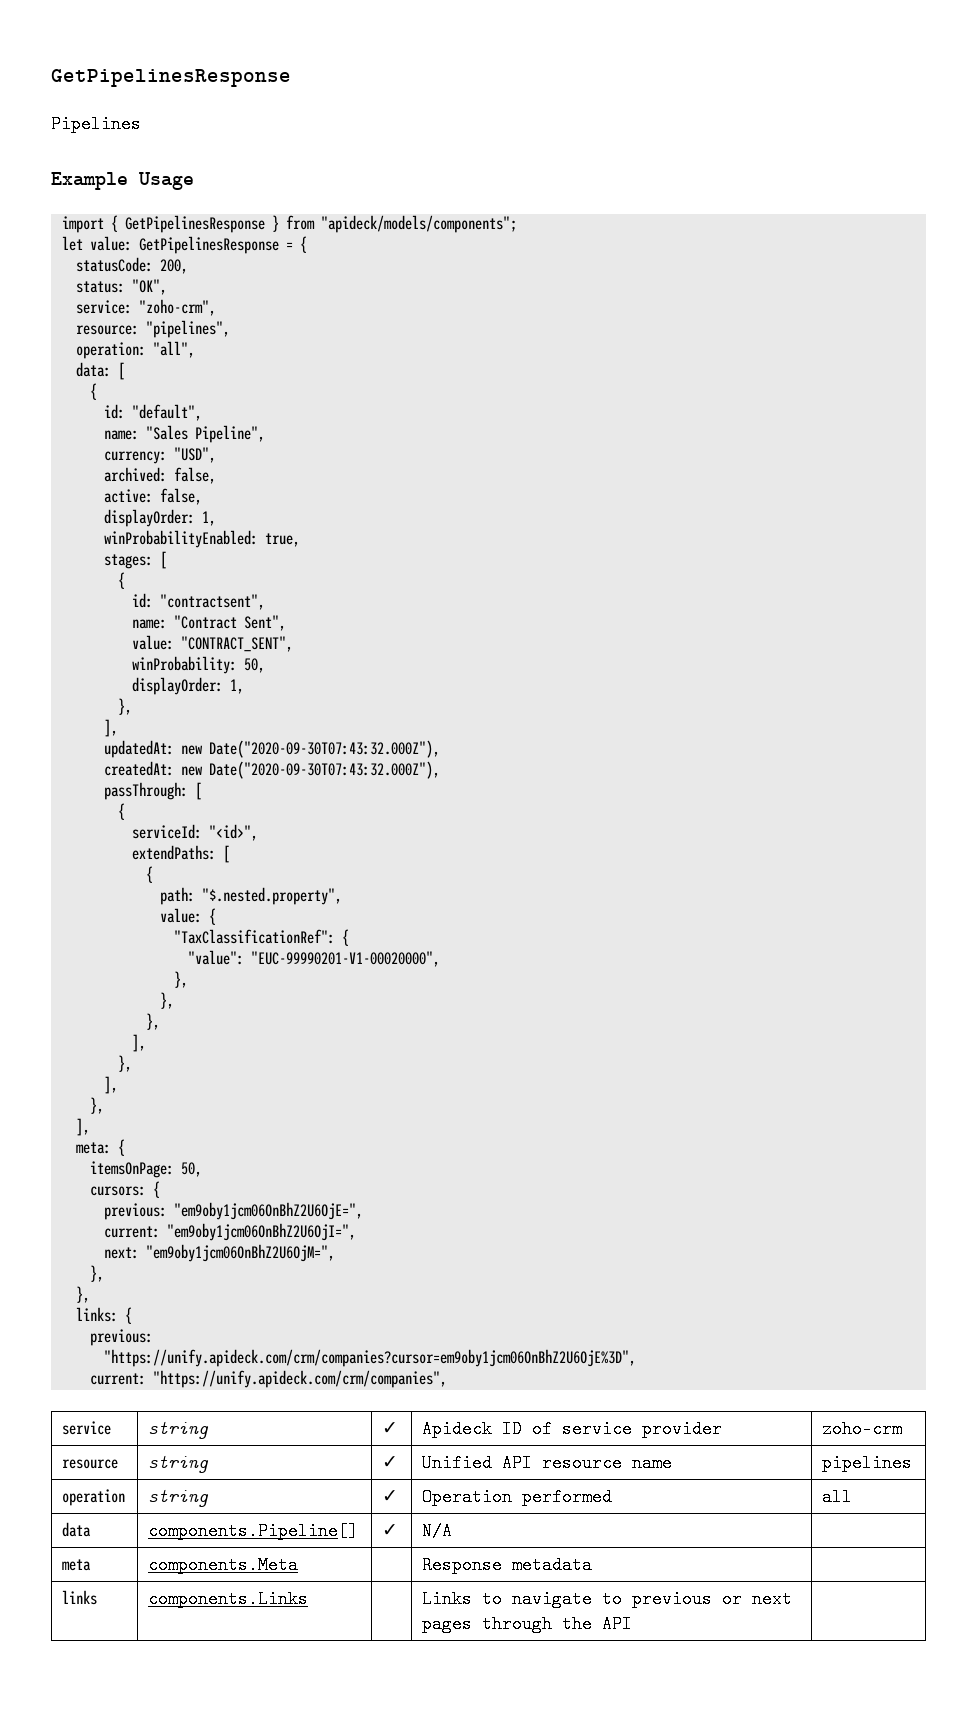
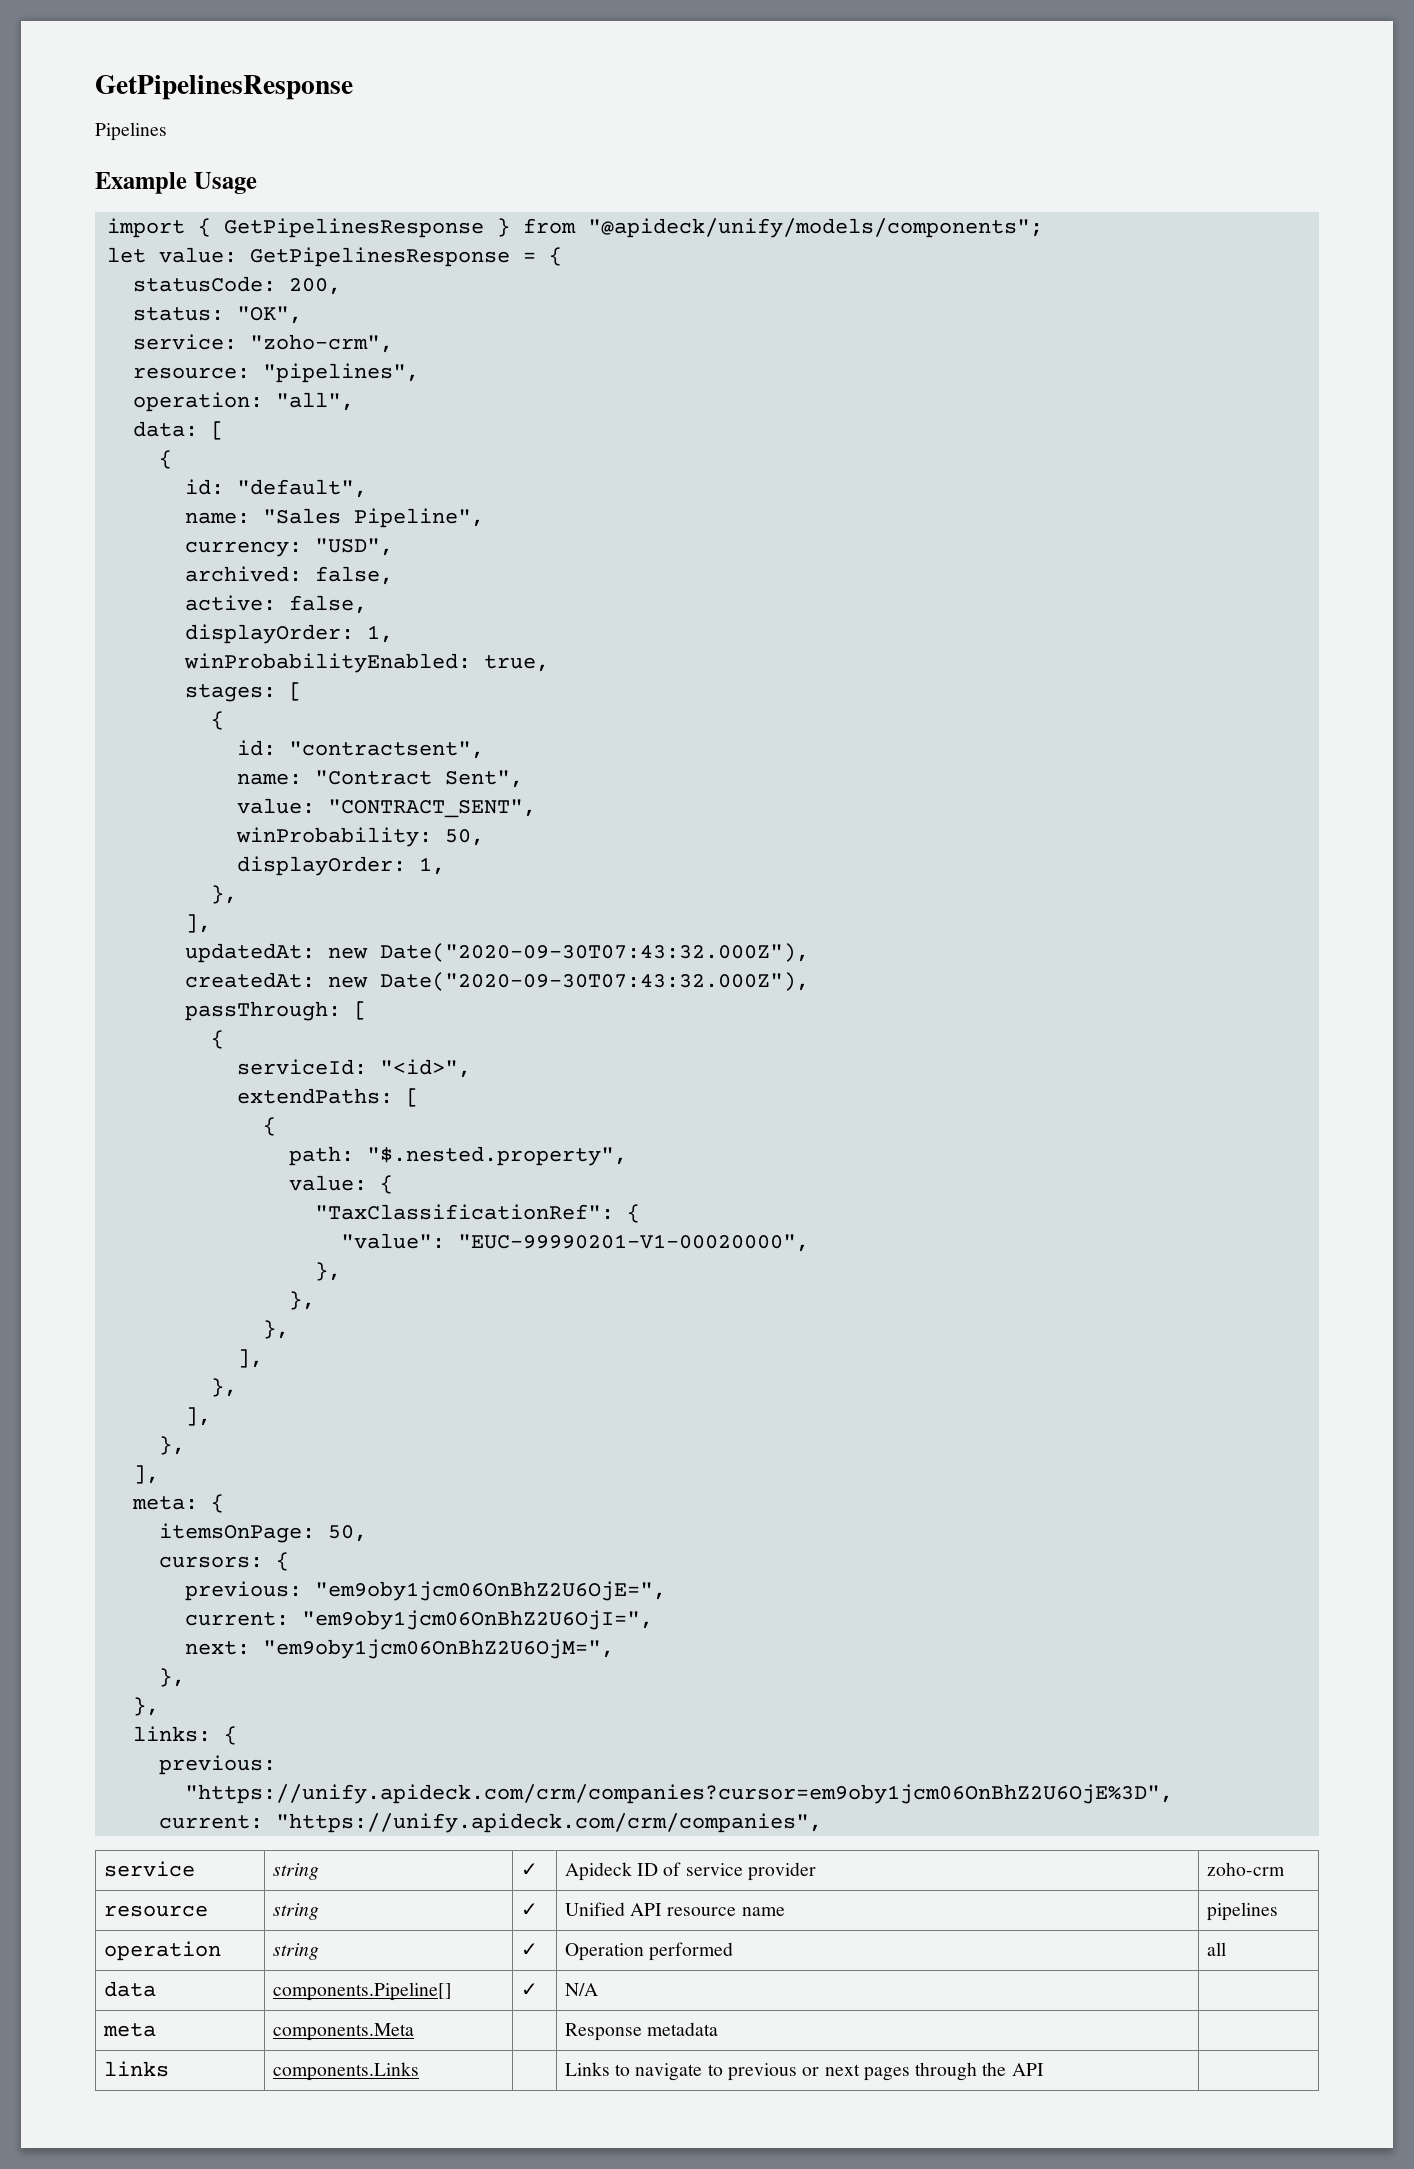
[321,215,518,233] "apideck/models/components"; -> [587,218,1043,238] "@apideck/unify/models/components";

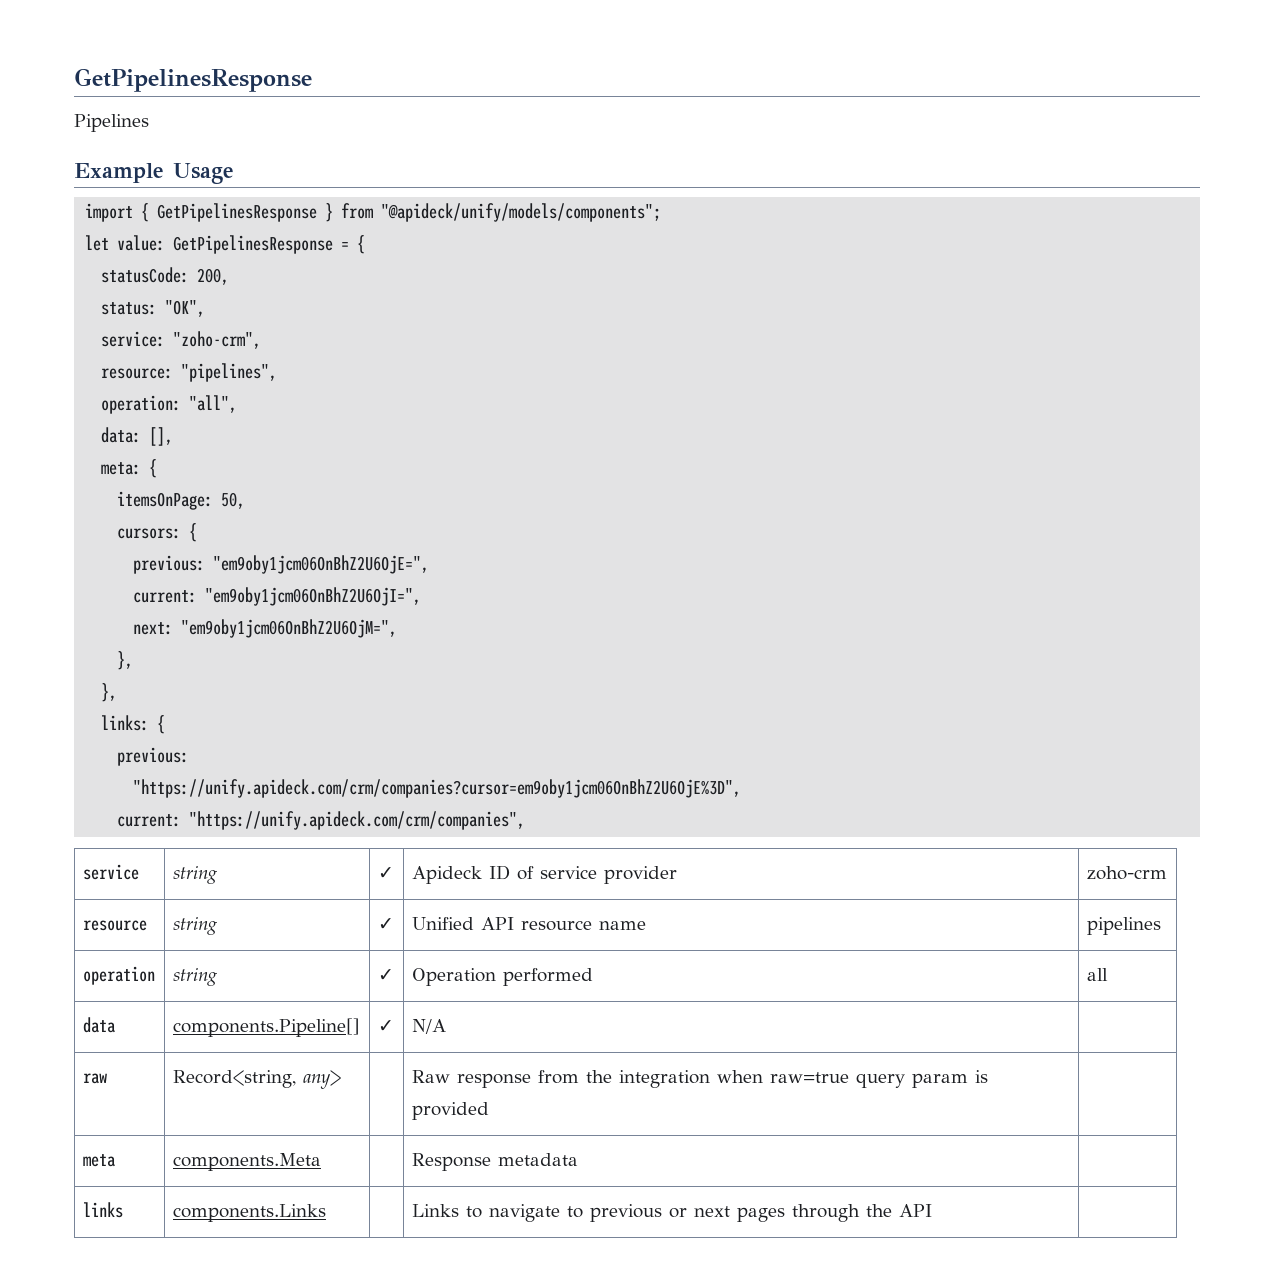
[210,421,224,440] [158,450,172,469] [184,479,367,498] [184,508,484,528] [184,538,393,557] [184,566,393,585] [184,595,367,614] [184,624,393,644] [183,653,549,673] [184,682,302,702] [210,711,224,730] [236,740,484,759] [236,770,523,788] [236,798,536,818] [235,827,484,847] [236,856,445,876] [210,885,237,904] [184,914,211,933] [184,943,809,963] [184,972,809,991] [184,1001,367,1021] [210,1030,224,1049] [236,1059,471,1078] [236,1088,419,1107] [262,1117,276,1136] [288,1146,627,1166] [288,1175,393,1194] [314,1204,640,1223] [340,1233,809,1252] [314,1262,341,1281] [288,1291,315,1310] [262,1320,289,1339] [236,1349,263,1368] [210,1378,237,1397] [184,1407,211,1426] [158,1436,185,1455] [132,1465,159,1484] [ // { // id: "default", // name: "Sales Pipeline", // currency: "USD", // archived: false, // active: false, // displayOrder: 1, // winProbabilityEnabled: true, // stages: [ // { // id: "contractsent", // name: "Contract Sent", // value: "CONTRACT_SENT", // winProbability: 50, // displayOrder: 1, // }, // ], // updatedAt: new Date("2020-09-30T07:43:32.000Z"), // createdAt: new Date("2020-09-30T07:43:32.000Z"), // passThrough: [ // { // serviceId: "<id>", // extendPaths: [ // { // path: "$.nested.property", // value: { // "TaxClassificationRef": { // "value": "EUC-99990201-V1-00020000", // }, // }, // }, // ], // }, // ], // }, // ], -> [149,427,174,446] [],
(598, 1989) none -> [82,1073,107,1084] [172,1070,341,1089] [411,1070,988,1088] [411,1102,489,1120] // raw | Record<string, any> | | Raw response from the integration when raw=true query param is provided |

